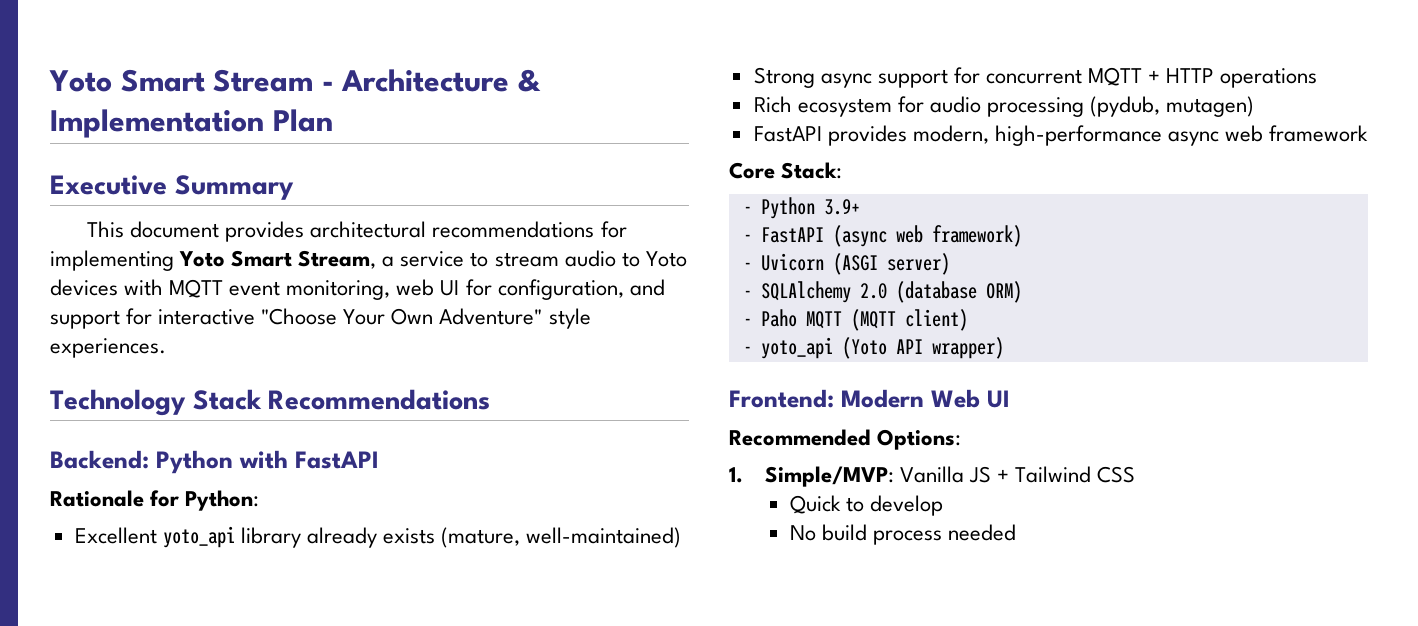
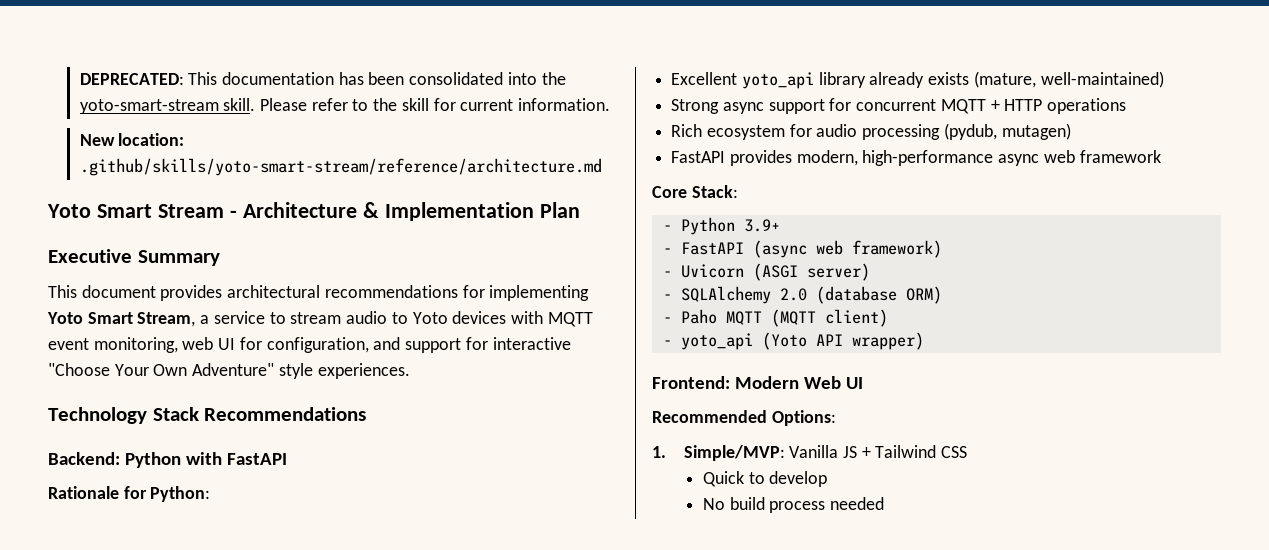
(49, 81) none -> [79,72,566,85] [79,98,611,114] [79,133,185,146] [79,158,602,176] DEPRECATED: This documentation has been consolidated into the yoto-smart-stream skill. Please refer to the skill for current information. // New location: .github/skills/yoto-smart-stream/reference/architecture.md //

